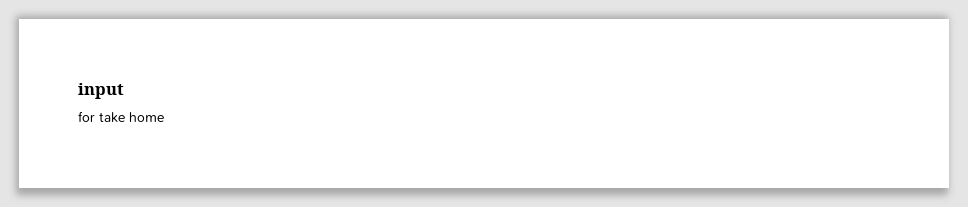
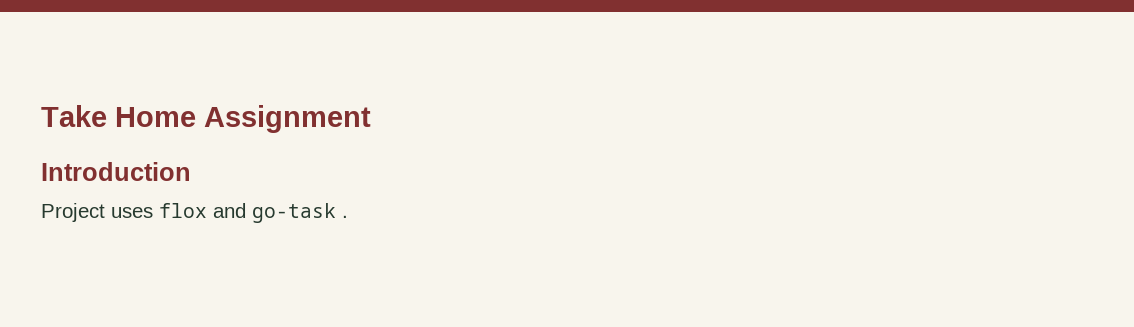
[78,83,124,99] [78,111,164,123] input // for take home -> [41,105,371,133] [41,162,191,181] [41,203,348,223] Take Home Assignment // Introduction // Project uses flox and go-task .

